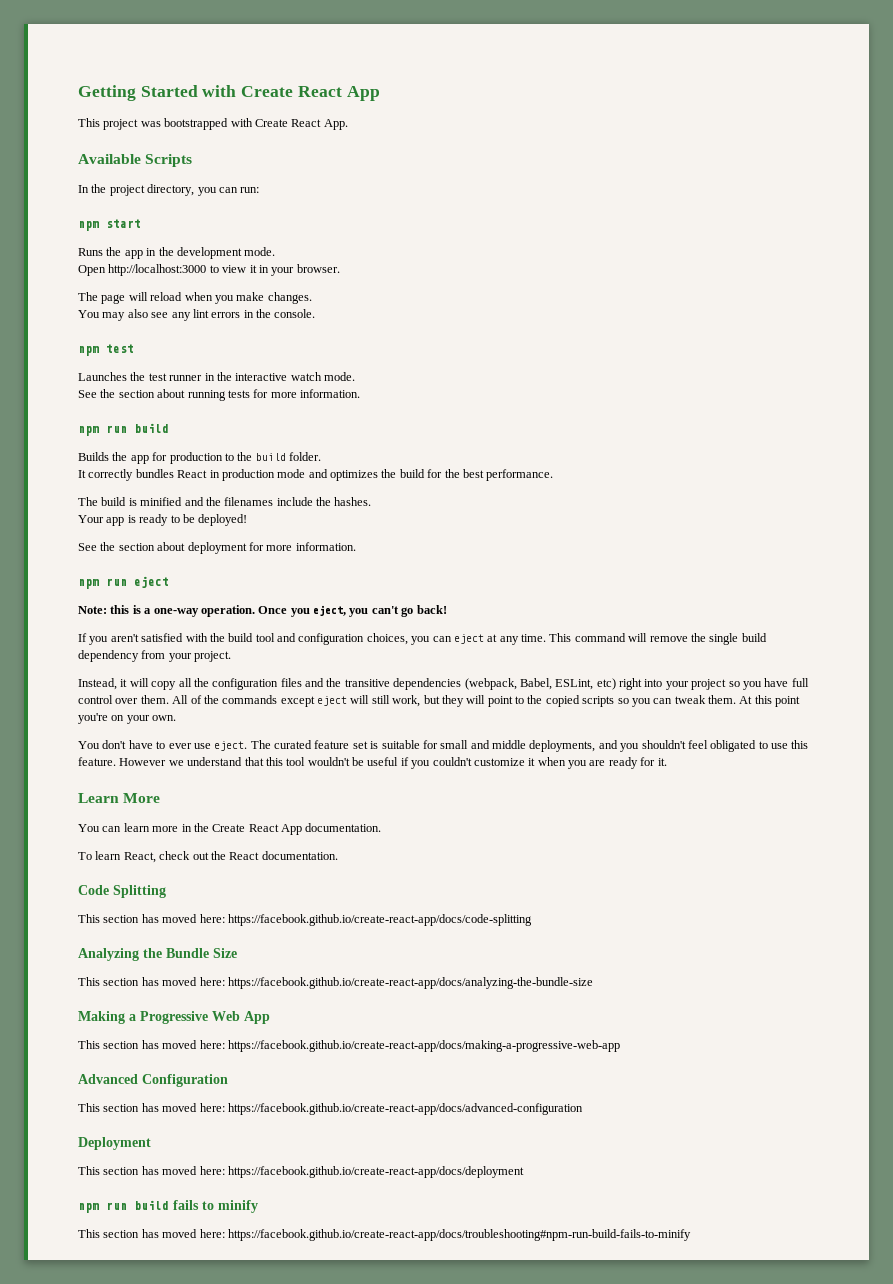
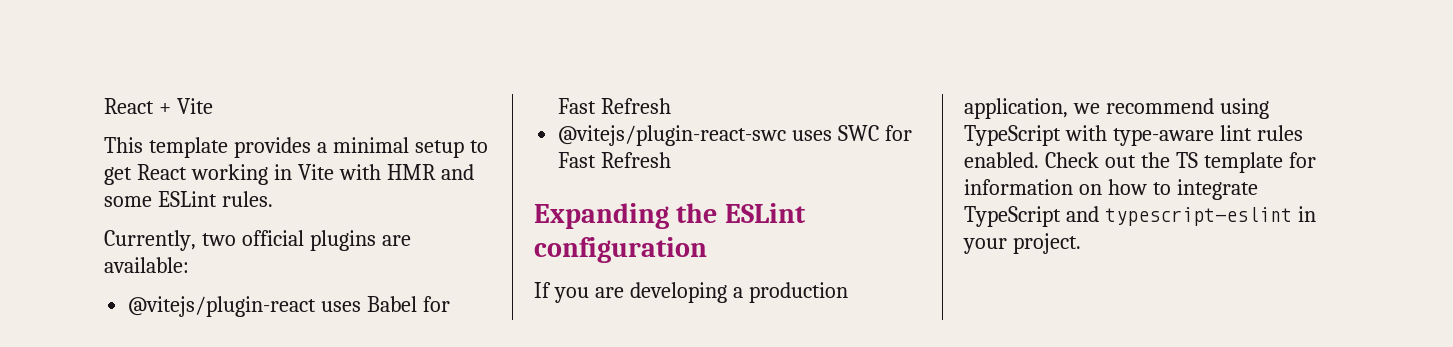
[78,85,380,101] [78,118,348,130] [78,154,193,167] [78,184,260,196] [78,219,141,231] [78,247,276,259] [78,264,340,276] [78,292,312,304] [78,309,316,321] [78,344,134,356] [78,372,355,381] [78,389,360,401] [78,423,169,436] [78,452,321,464] [78,469,554,481] [78,497,372,506] [78,514,248,526] [78,542,356,554] [78,576,169,589] [78,605,447,617] [78,633,767,645] [78,650,232,662] [78,678,809,690] [78,695,801,707] [78,713,177,724] [78,740,809,752] [78,757,667,769] [78,793,161,803] [78,823,382,835] [78,851,338,863] [78,885,166,898] [78,914,532,926] [78,948,237,961] [78,977,593,989] [78,1011,270,1024] [78,1040,620,1052] [78,1074,228,1087] [78,1103,583,1115] [78,1137,151,1150] [78,1166,524,1178] [78,1200,258,1213] [78,1229,691,1241] Getting Started with Create React App // This project was bootstrapped with Create React App. // Available Scripts // In the project directory, you can run: // npm start // Runs the app in the development mode. // Open http://localhost:3000 to view it in your browser. // The page will reload when you make changes. // You may also see any lint errors in the console. // npm test // Launches the test runner in the interactive watch mode. // See the section about running tests for more information. // npm run build // Builds the app for production to the build folder. // It correctly bundles React in production mode and optimizes the build for the best performance. // The build is minified and the filenames include the hashes. // Your app is ready to be deployed! // See the section about deployment for more information. // npm run eject // Note: this is a one-way operation. Once you eject, you can't go back! // If you aren't satisfied with the build tool and configuration choices, you can eject at any time. This command will remove the single build dependency from your project. // Instead, it will copy all the configuration files and the transitive dependencies (webpack, Babel, ESLint, etc) right into your project so you have full control over them. All of the commands except eject will still work, but they will point to the copied scripts so you can tweak them. At this point you're on your own. // You don't have to ever use eject. The curated feature set is suitable for small and middle deployments, and you shouldn't feel obligated to use this feature. However we understand that this tool wouldn't be useful if you couldn't customize it when you are ready for it. // Learn More // You can learn more in the Create React App documentation. // To learn React, check out the React documentation. // Code Splitting // This section has moved here: https://facebook.github.io/create-react-app/docs/code-splitting // Analyzing the Bundle Size // This section has moved here: https://facebook.github.io/create-react-app/docs/analyzing-the-bundle-size // Making a Progressive Web App // This section has moved here: https://facebook.github.io/create-react-app/docs/making-a-progressive-web-app // Advanced Configuration // This section has moved here: https://facebook.github.io/create-react-app/docs/advanced-configuration // Deployment // This section has moved here: https://facebook.github.io/create-react-app/docs/deployment // npm run build fails to minify // This section has moved here: https://facebook.github.io/create-react-app/docs/troubleshooting#npm-run-build-fails-to-minify -> [104,98,213,114] [104,137,488,158] [104,164,474,185] [104,191,273,207] [104,230,411,251] [104,257,189,273] [128,296,451,317] [558,98,672,114] [558,125,913,146] [558,152,672,168] [534,203,806,229] [534,237,707,263] [534,282,848,303] [964,98,1269,119] [964,125,1303,146] [964,152,1316,173] [964,179,1258,200] [964,206,1316,227] [963,233,1081,254] React + Vite // This template provides a minimal setup to get React working in Vite with HMR and some ESLint rules. // Currently, two official plugins are available: // @vitejs/plugin-react uses Babel for Fast Refresh // @vitejs/plugin-react-swc uses SWC for Fast Refresh // Expanding the ESLint configuration // If you are developing a production application, we recommend using TypeScript with type-aware lint rules enabled. Check out the TS template for information on how to integrate TypeScript and typescript-eslint in your project.

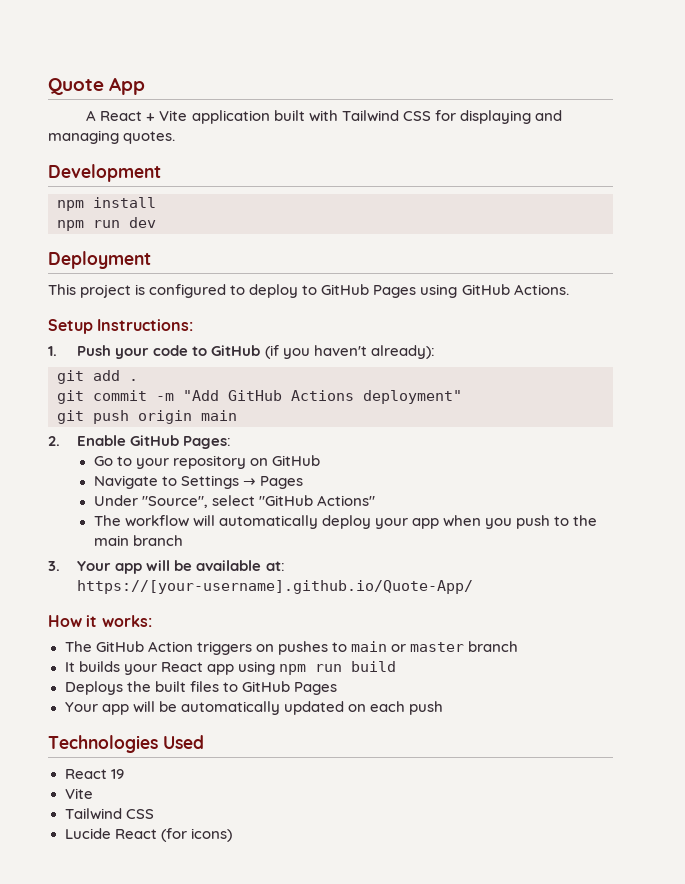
(104, 106) none -> [48,77,146,95] [86,110,97,121] Quote App // A
[104,137,488,158] [104,164,474,185] [104,191,273,207] [104,230,411,251] [104,257,189,273] [128,296,451,317] [558,98,672,114] [558,125,913,146] [558,152,672,168] [534,203,806,229] [534,237,707,263] [534,282,848,303] [964,98,1269,119] [964,125,1303,146] [964,152,1316,173] [964,179,1258,200] [964,206,1316,227] [963,233,1081,254] // This template provides a minimal setup to get React working in Vite with HMR and some ESLint rules. // Currently, two official plugins are available: // @vitejs/plugin-react uses Babel for Fast Refresh // @vitejs/plugin-react-swc uses SWC for Fast Refresh // Expanding the ESLint configuration // If you are developing a production application, we recommend using TypeScript with type-aware lint rules enabled. Check out the TS template for information on how to integrate TypeScript and typescript-eslint in your project. -> [191,110,562,124] [48,130,176,144] [48,164,161,182] [57,197,156,211] [57,217,156,231] [48,251,151,269] [48,284,569,298] [48,319,194,334] [48,345,435,359] [57,370,138,384] [57,390,462,404] [57,410,237,424] [48,435,232,449] [93,455,321,469] [93,475,303,489] [93,495,375,508] [93,515,598,529] [93,535,183,546] [48,560,285,574] [77,580,474,594] [48,615,152,627] [64,641,518,655] [64,661,396,675] [64,681,337,695] [64,701,443,715] [48,735,204,753] [64,769,124,779] [64,788,93,799] [64,808,154,820] [64,828,232,842] application built with Tailwind CSS for displaying and managing quotes. // Development // npm install // npm run dev // Deployment // This project is configured to deploy to GitHub Pages using GitHub Actions. // Setup Instructions: // 1. Push your code to GitHub (if you haven't already): // git add . // git commit -m "Add GitHub Actions deployment" // git push origin main // 2. Enable GitHub Pages: // Go to your repository on GitHub // Navigate to Settings → Pages // Under "Source", select "GitHub Actions" // The workflow will automatically deploy your app when you push to the main branch // 3. Your app will be available at: https://[your-username].github.io/Quote-App/ // How it works: // The GitHub Action triggers on pushes to main or master branch // It builds your React app using npm run build // Deploys the built files to GitHub Pages // Your app will be automatically updated on each push // Technologies Used // React 19 // Vite // Tailwind CSS // Lucide React (for icons)

